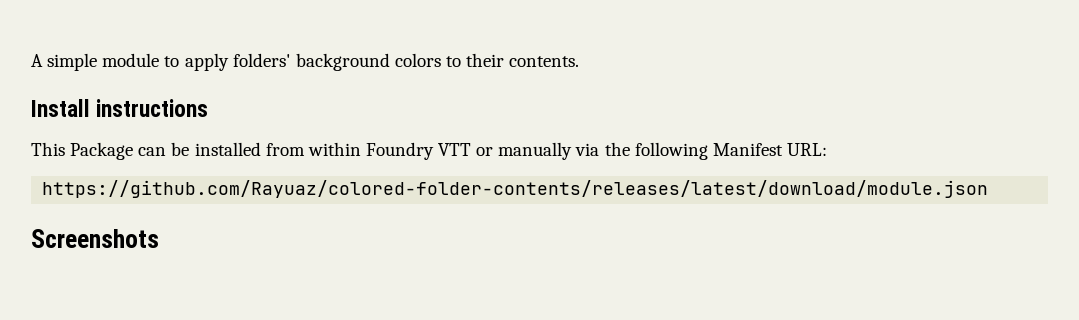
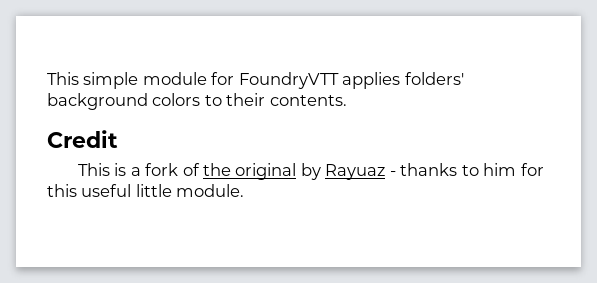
[31,54,43,67] A -> [47,72,79,85] This
[164,53,229,71] to apply -> [211,72,401,89] for FoundryVTT applies
[31,99,209,117] [31,142,827,160] [42,180,989,198] [31,229,159,248] Install instructions // This Package can be installed from within Foundry VTT or manually via the following Manifest URL: // https://github.com/Rayuaz/colored-folder-contents/releases/latest/download/module.json // Screenshots -> [47,130,118,148] [77,163,544,180] [47,184,245,197] Credit // This is a fork of the original by Rayuaz - thanks to him for this useful little module.

